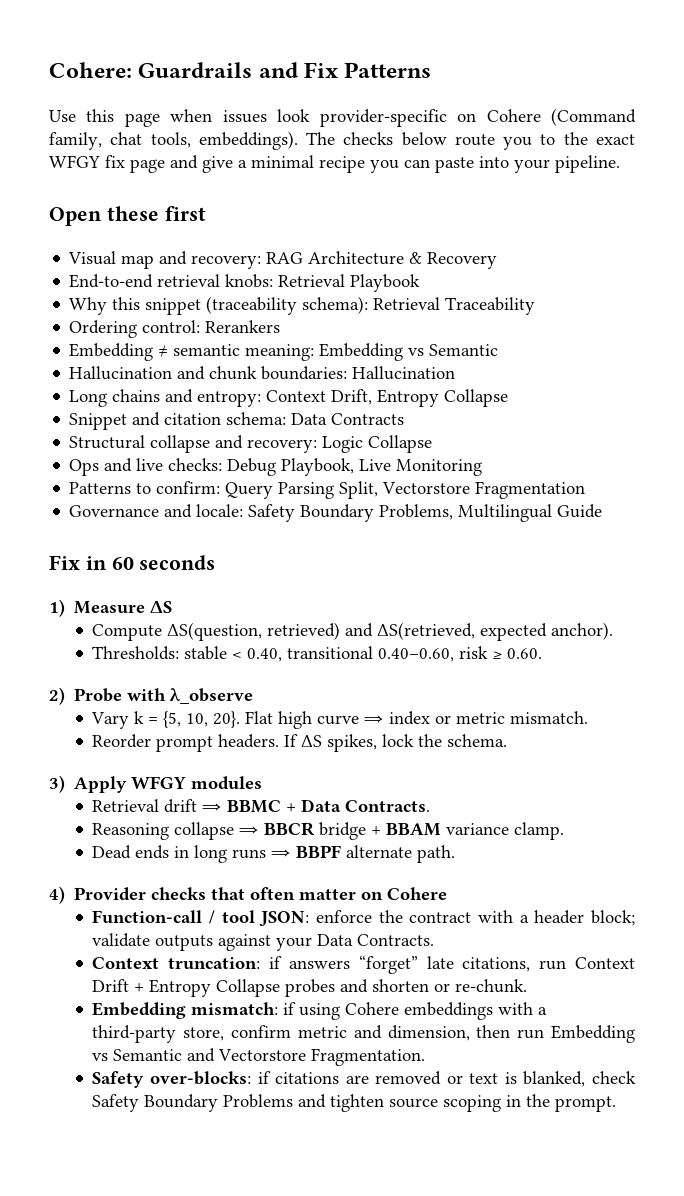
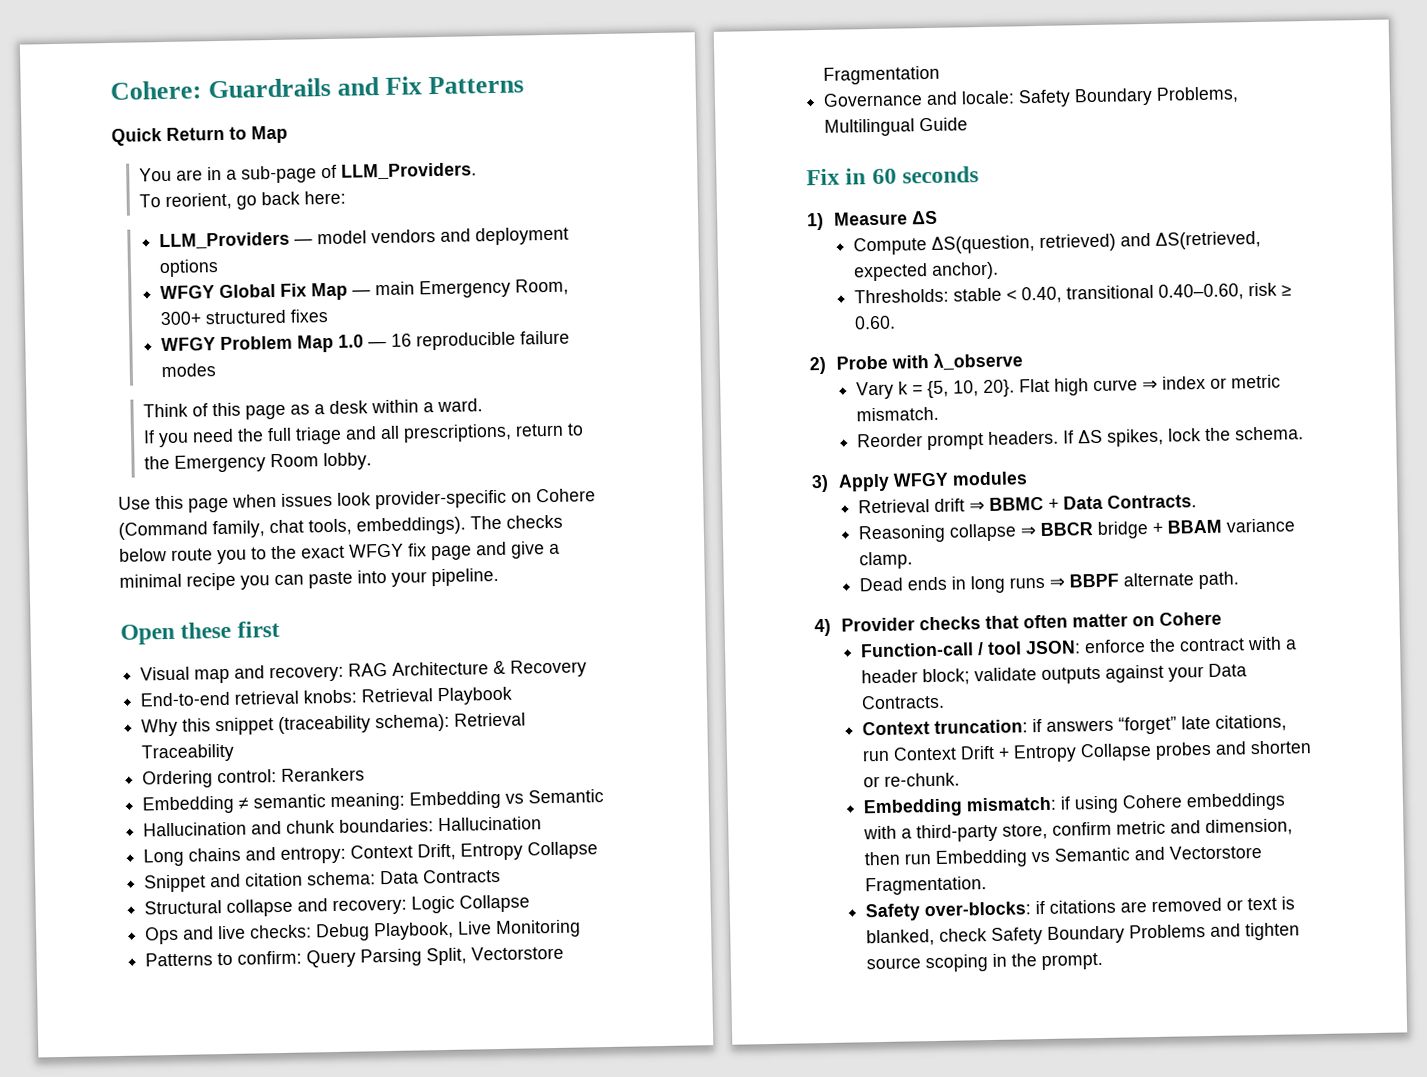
(432, 70) none -> [111,125,288,146] [138,162,477,184] [138,190,346,210] [158,226,569,250] [158,259,219,278] [159,278,569,301] [159,309,328,326] [160,330,570,353] [160,363,216,378] [142,398,483,420] [142,423,584,448] [143,452,372,473] // Quick Return to Map // You are in a sub-page of LLM_Providers. // To reorient, go back here: // LLM_Providers — model vendors and deployment options // WFGY Global Fix Map — main Emergency Room, 300+ structured fixes // WFGY Problem Map 1.0 — 16 reproducible failure modes // Think of this page as a desk within a ward. // If you need the full triage and all prescriptions, return to the Emergency Room lobby.

